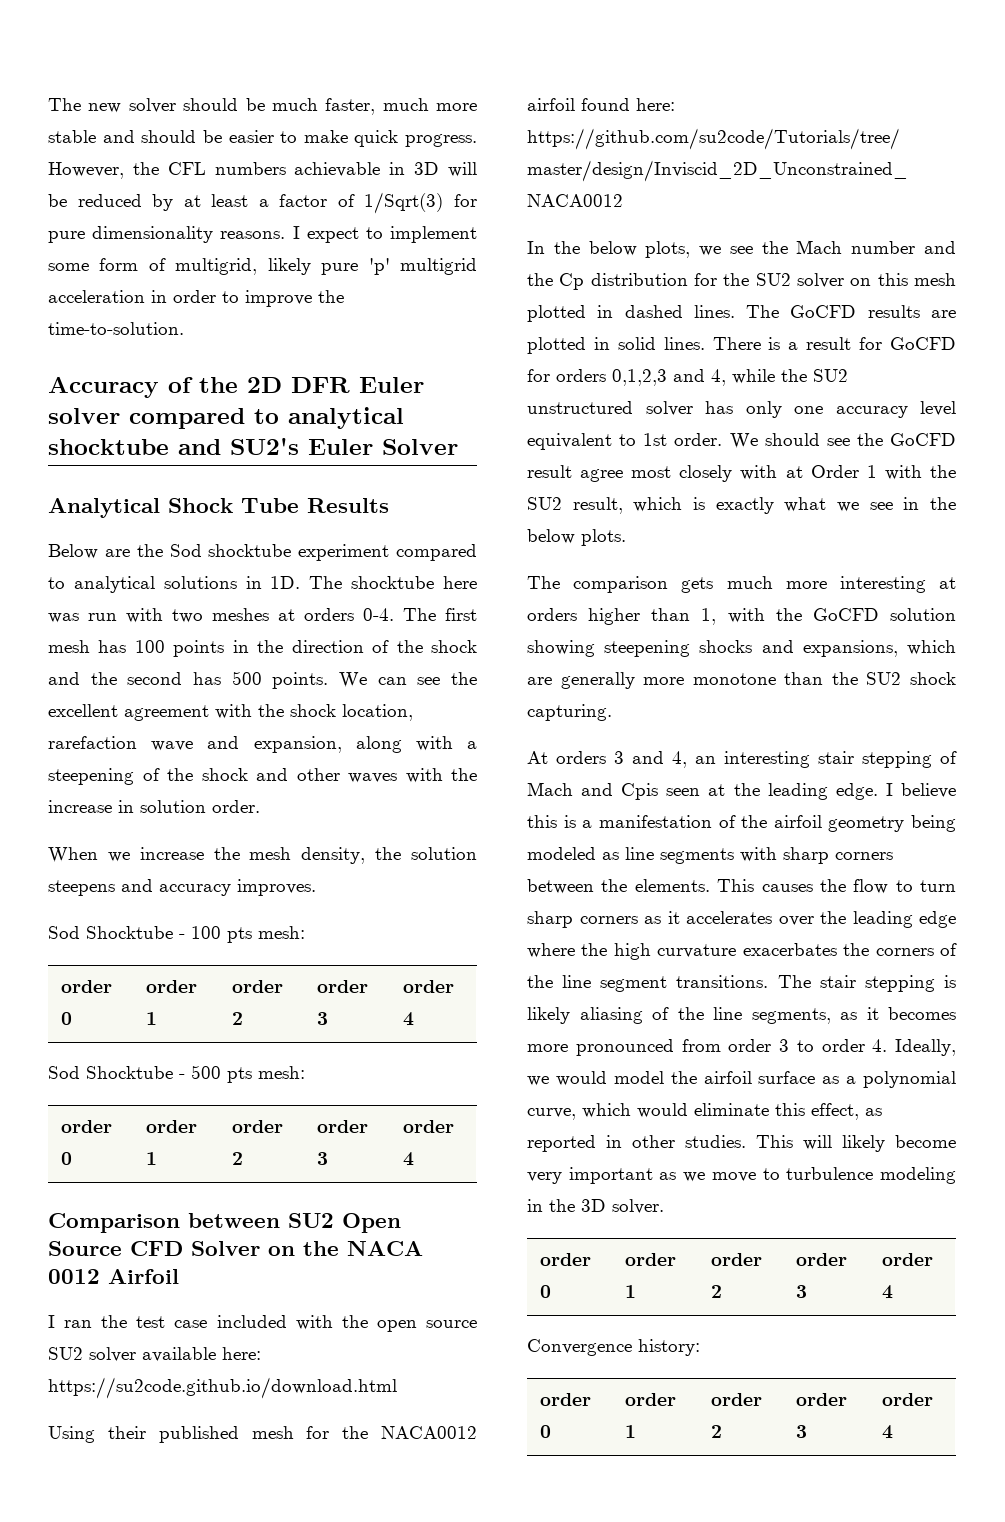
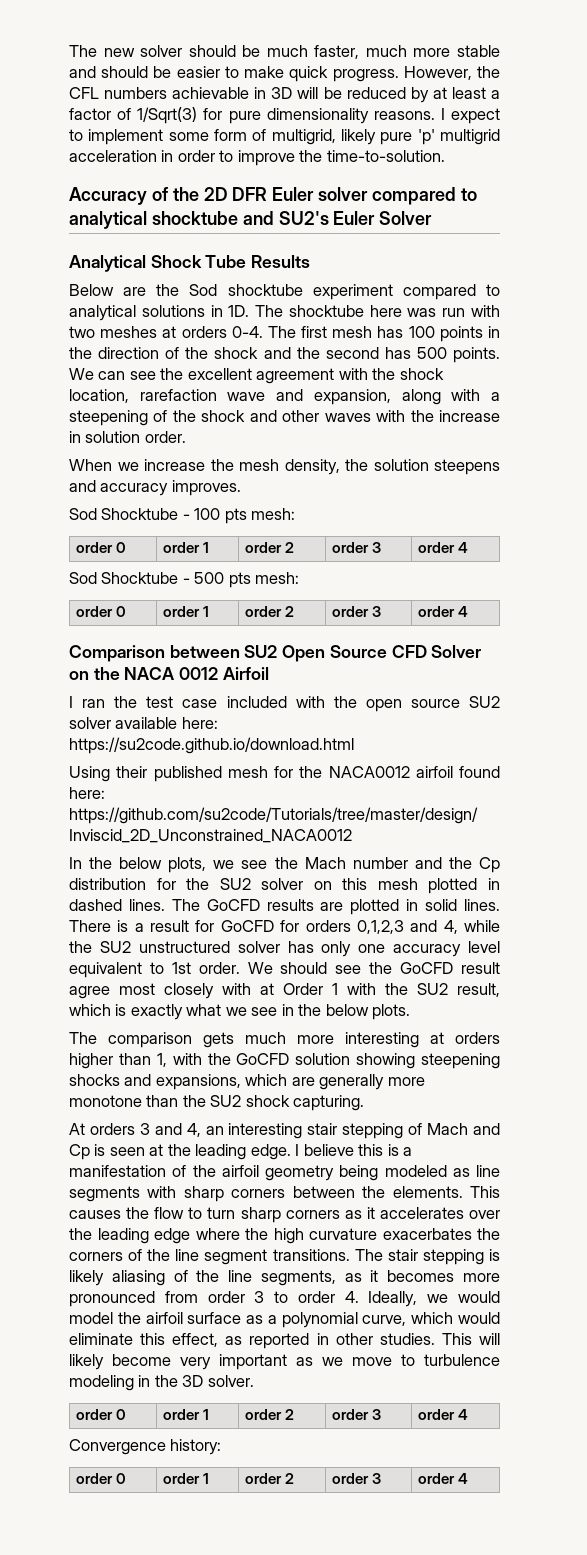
[621,783,659,800] Cpis -> [69,1144,106,1160] Cp is

